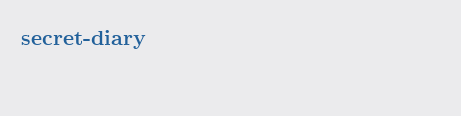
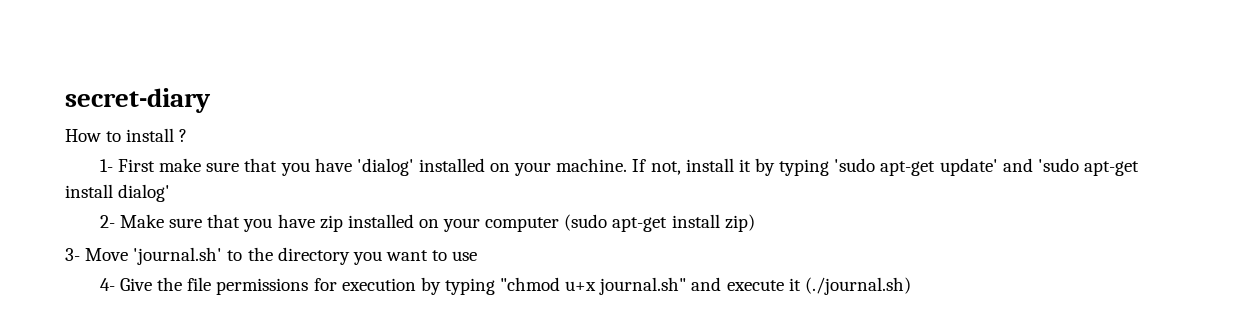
(146, 39) none -> [65,128,188,142] [99,158,1139,176] [65,184,171,202] [99,214,755,232] [65,247,478,265] [99,277,911,295] // How to install ? // 1- First make sure that you have 'dialog' installed on your machine. If not, install it by typing 'sudo apt-get update' and 'sudo apt-get install dialog' // 2- Make sure that you have zip installed on your computer (sudo apt-get install zip) // 3- Move 'journal.sh' to the directory you want to use // 4- Give the file permissions for execution by typing "chmod u+x journal.sh" and execute it (./journal.sh)

